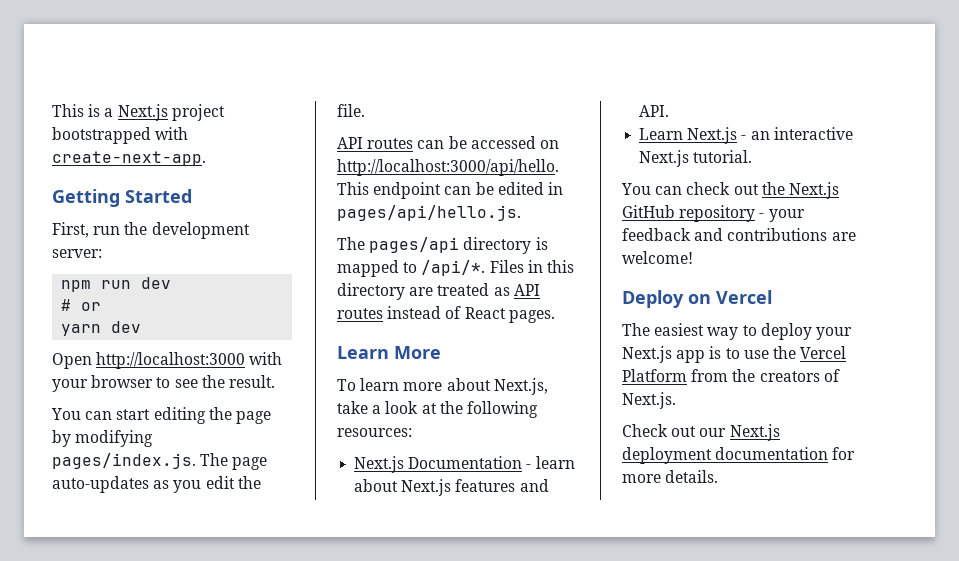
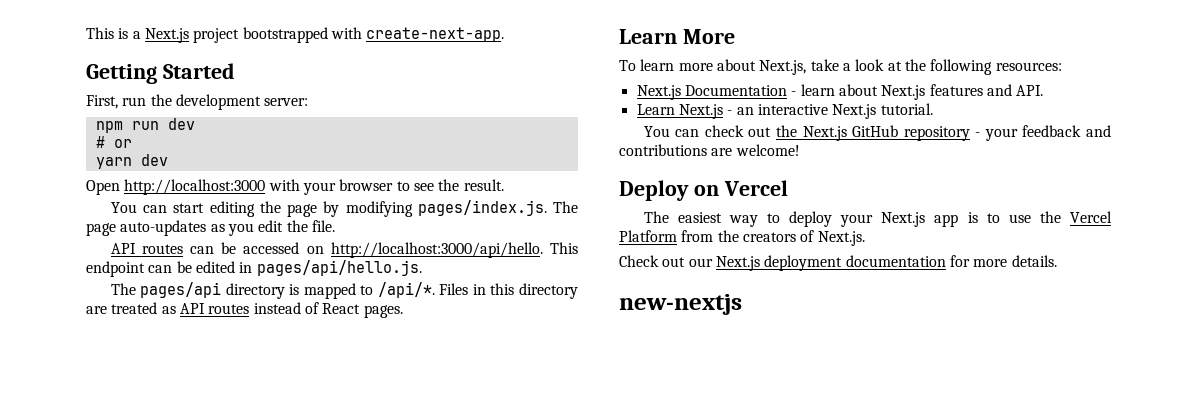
(719, 476) none -> [619,294,742,315] // new-nextjs

